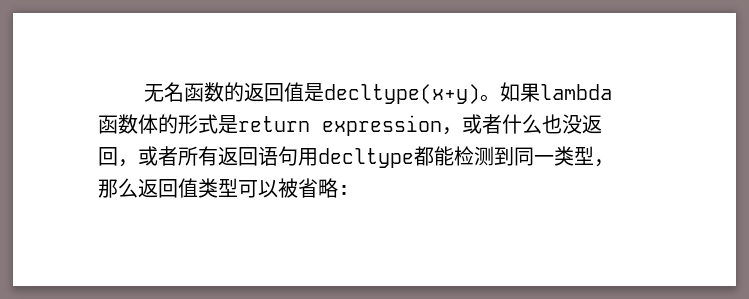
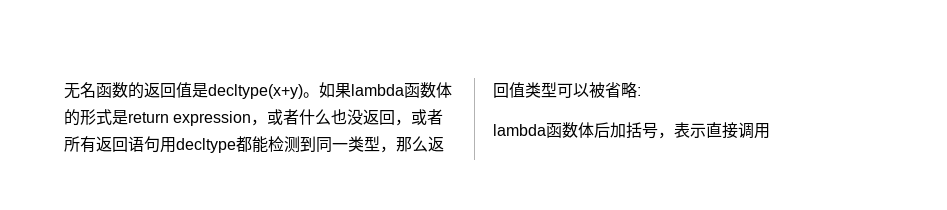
(350, 190) none -> [493,122,770,139] // lambda函数体后加括号，表示直接调用

